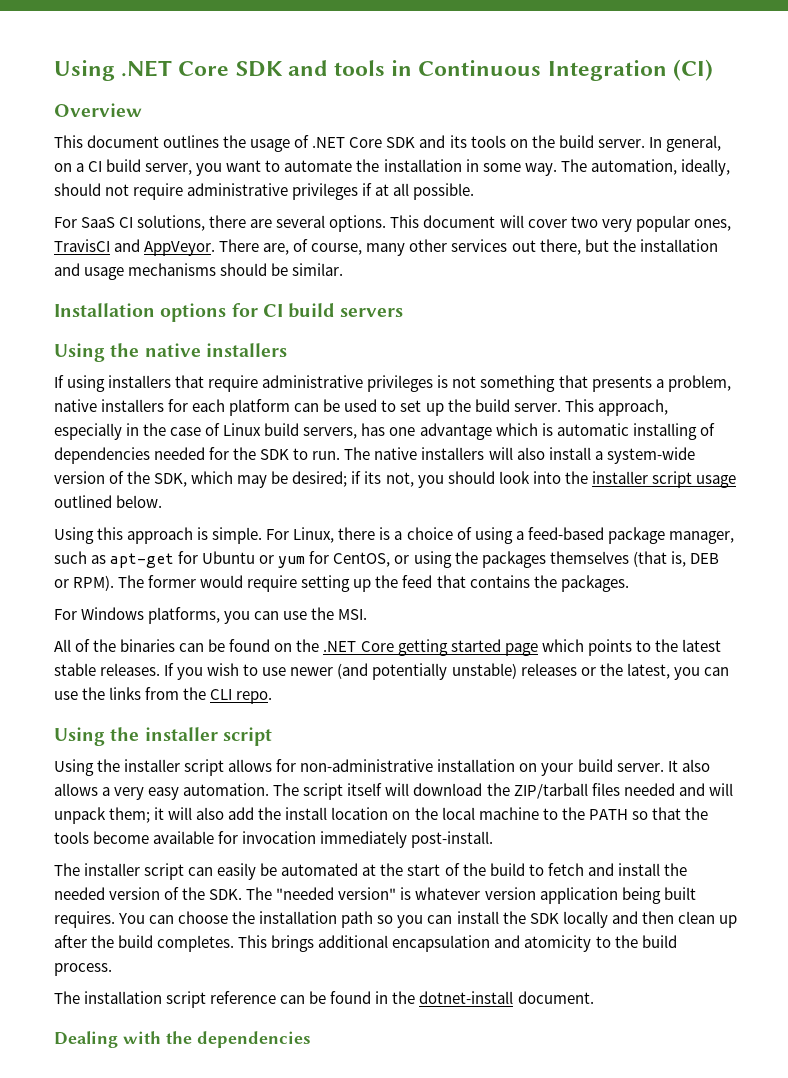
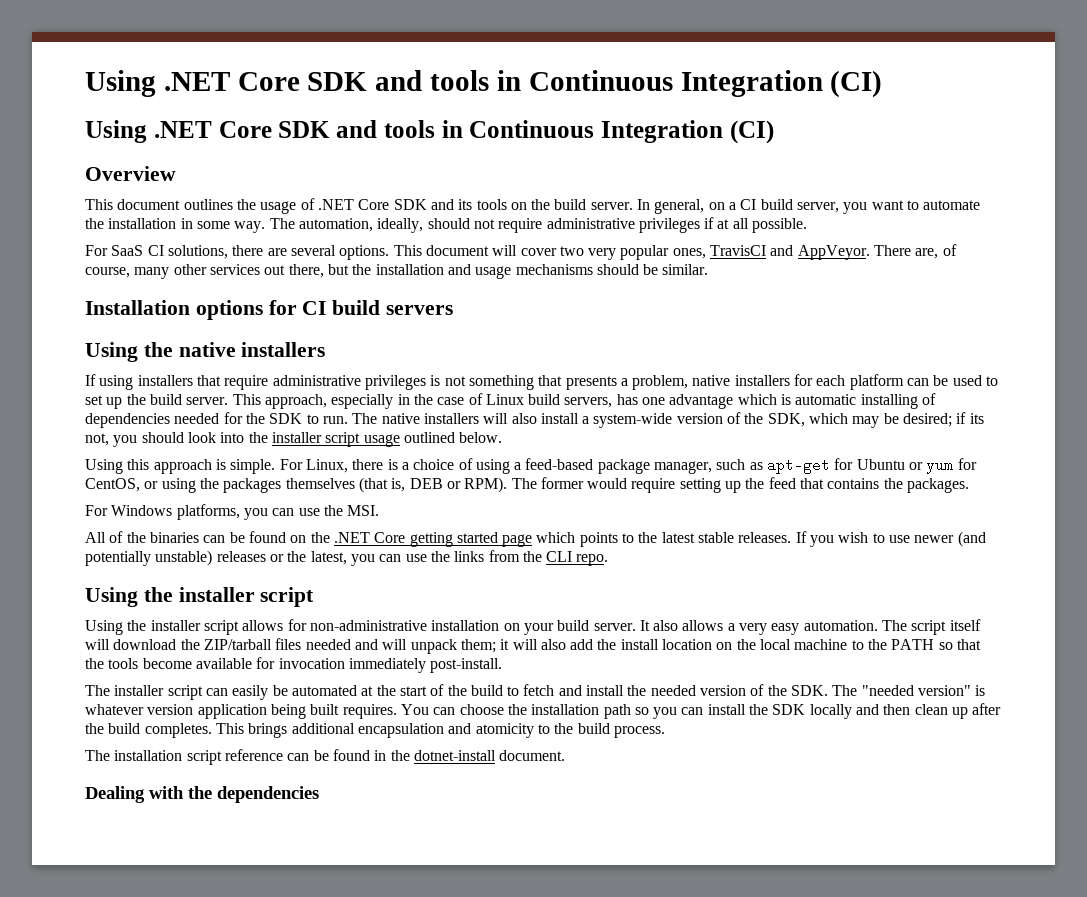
(713, 70) none -> [85,120,774,144] // Using .NET Core SDK and tools in Continuous Integration (CI)

